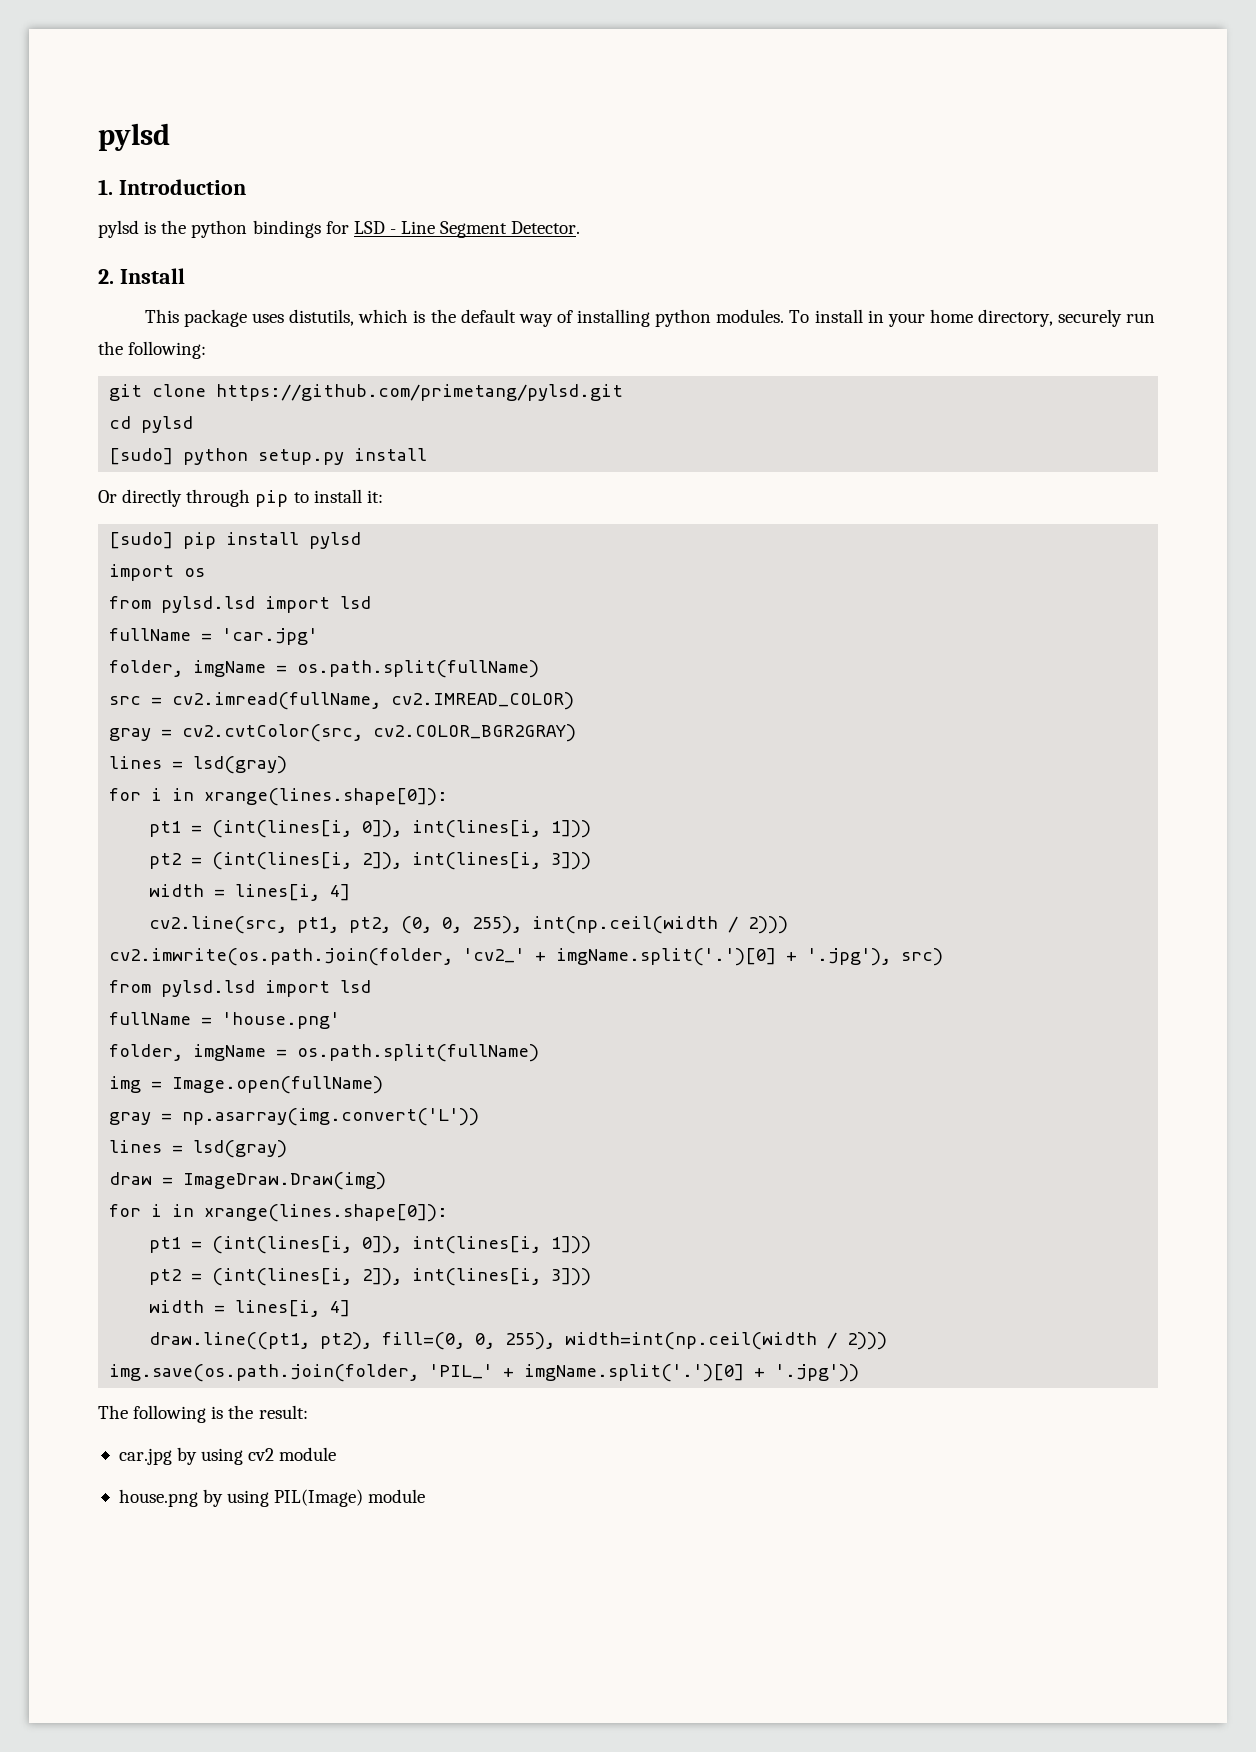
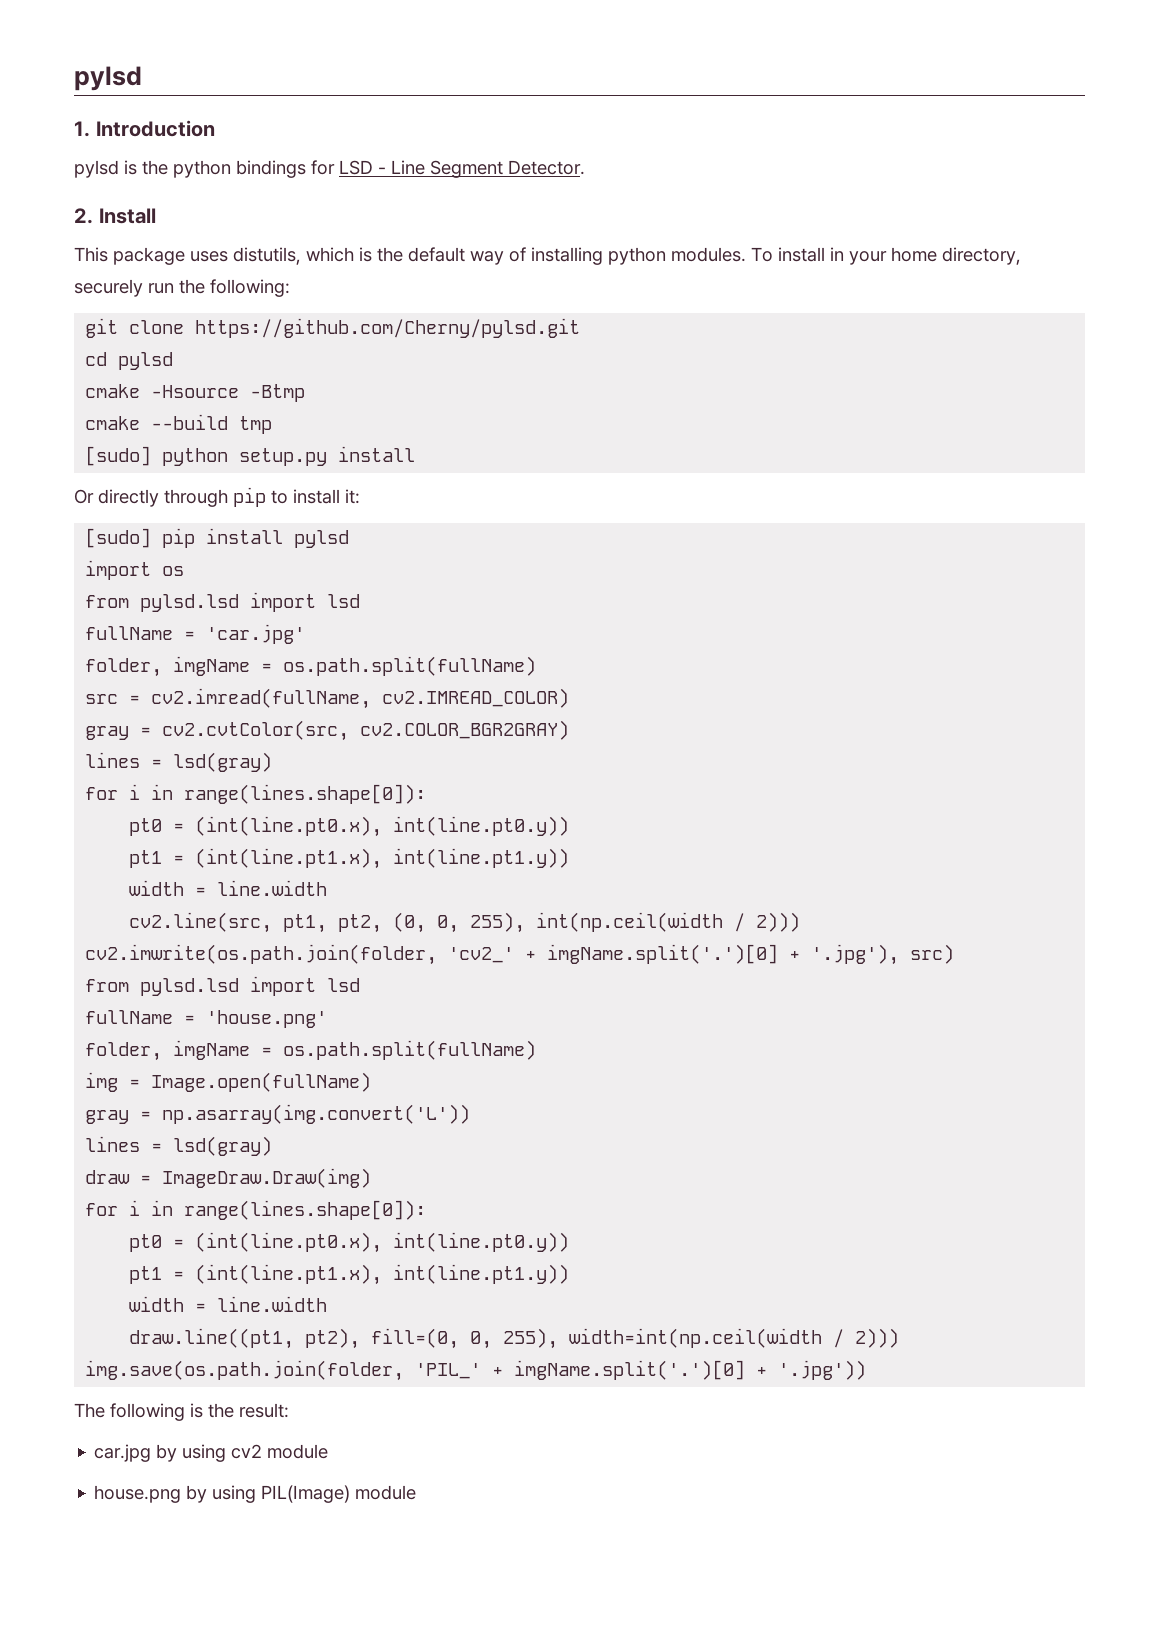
[216,384,624,401] https://github.com/primetang/pylsd.git -> [195,318,581,338] https://github.com/Cherny/pylsd.git
(194, 424) none -> [85,384,306,402] [85,414,273,434] // cmake -Hsource -Btmp // cmake --build tmp
[204,788,449,806] [149,820,592,838] [149,852,592,870] [149,884,351,901] xrange(lines.shape[0]): // pt1 = (int(lines[i, 0]), int(lines[i, 1])) // pt2 = (int(lines[i, 2]), int(lines[i, 3])) // width = lines[i, 4] -> [184,784,427,804] [129,816,570,837] [129,848,570,869] [129,880,328,896] range(lines.shape[0]): // pt0 = (int(line.pt0.x), int(line.pt0.y)) // pt1 = (int(line.pt1.x), int(line.pt1.y)) // width = line.width
[204,1204,449,1222] [149,1236,592,1254] [149,1268,592,1286] [149,1300,351,1317] xrange(lines.shape[0]): // pt1 = (int(lines[i, 0]), int(lines[i, 1])) // pt2 = (int(lines[i, 2]), int(lines[i, 3])) // width = lines[i, 4] -> [184,1200,427,1220] [129,1232,570,1253] [129,1264,570,1285] [129,1296,328,1312] range(lines.shape[0]): // pt0 = (int(line.pt0.x), int(line.pt0.y)) // pt1 = (int(line.pt1.x), int(line.pt1.y)) // width = line.width

